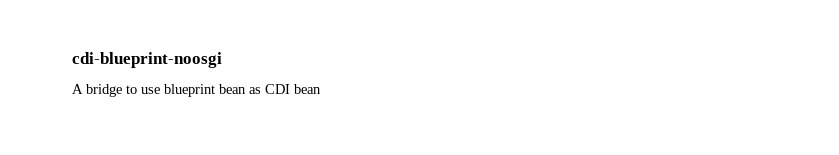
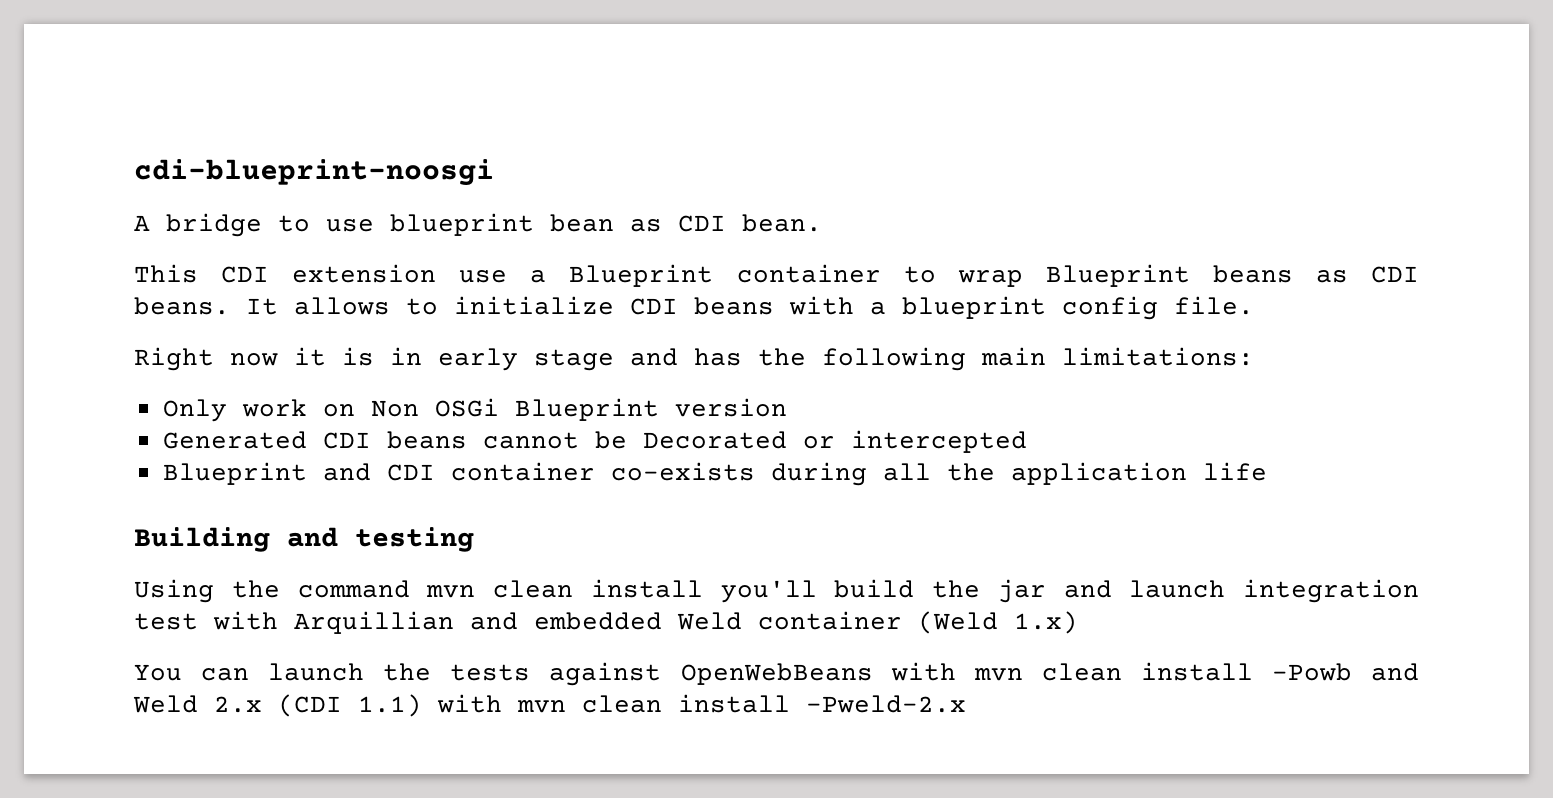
[294,84,321,94] bean -> [742,214,822,232] [134,264,1419,287] [134,296,1254,320] [134,347,1254,371] [162,398,787,422] [162,430,1027,453] [162,462,1267,486] [134,527,474,552] [134,579,1419,603] [134,611,1078,634] [134,662,1419,686] [133,694,966,717] bean. // This CDI extension use a Blueprint container to wrap Blueprint beans as CDI beans. It allows to initialize CDI beans with a blueprint config file. // Right now it is in early stage and has the following main limitations: // Only work on Non OSGi Blueprint version // Generated CDI beans cannot be Decorated or intercepted // Blueprint and CDI container co-exists during all the application life // Building and testing // Using the command mvn clean install you'll build the jar and launch integration test with Arquillian and embedded Weld container (Weld 1.x) // You can launch the tests against OpenWebBeans with mvn clean install -Powb and Weld 2.x (CDI 1.1) with mvn clean install -Pweld-2.x

